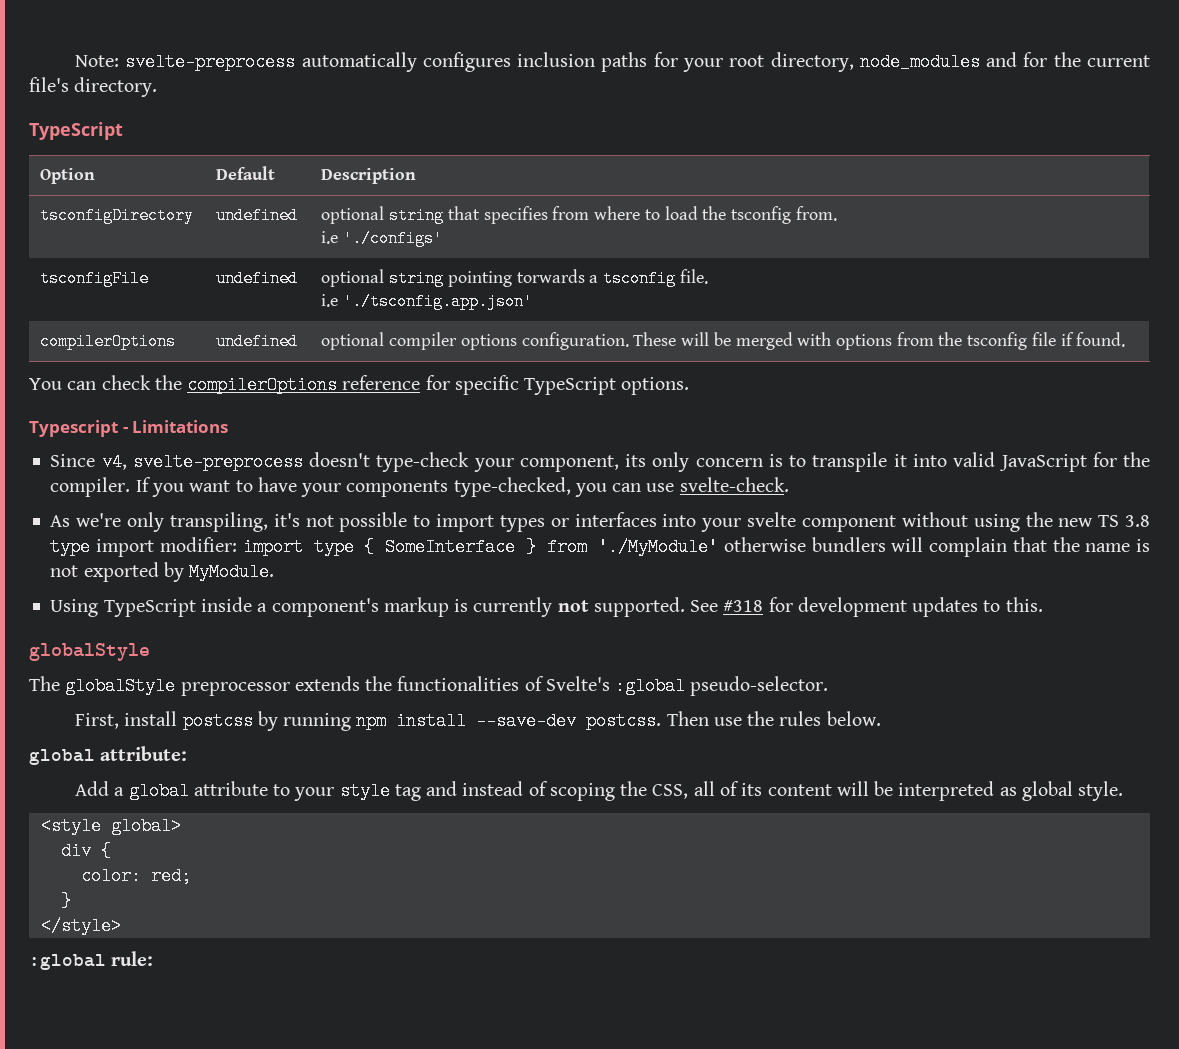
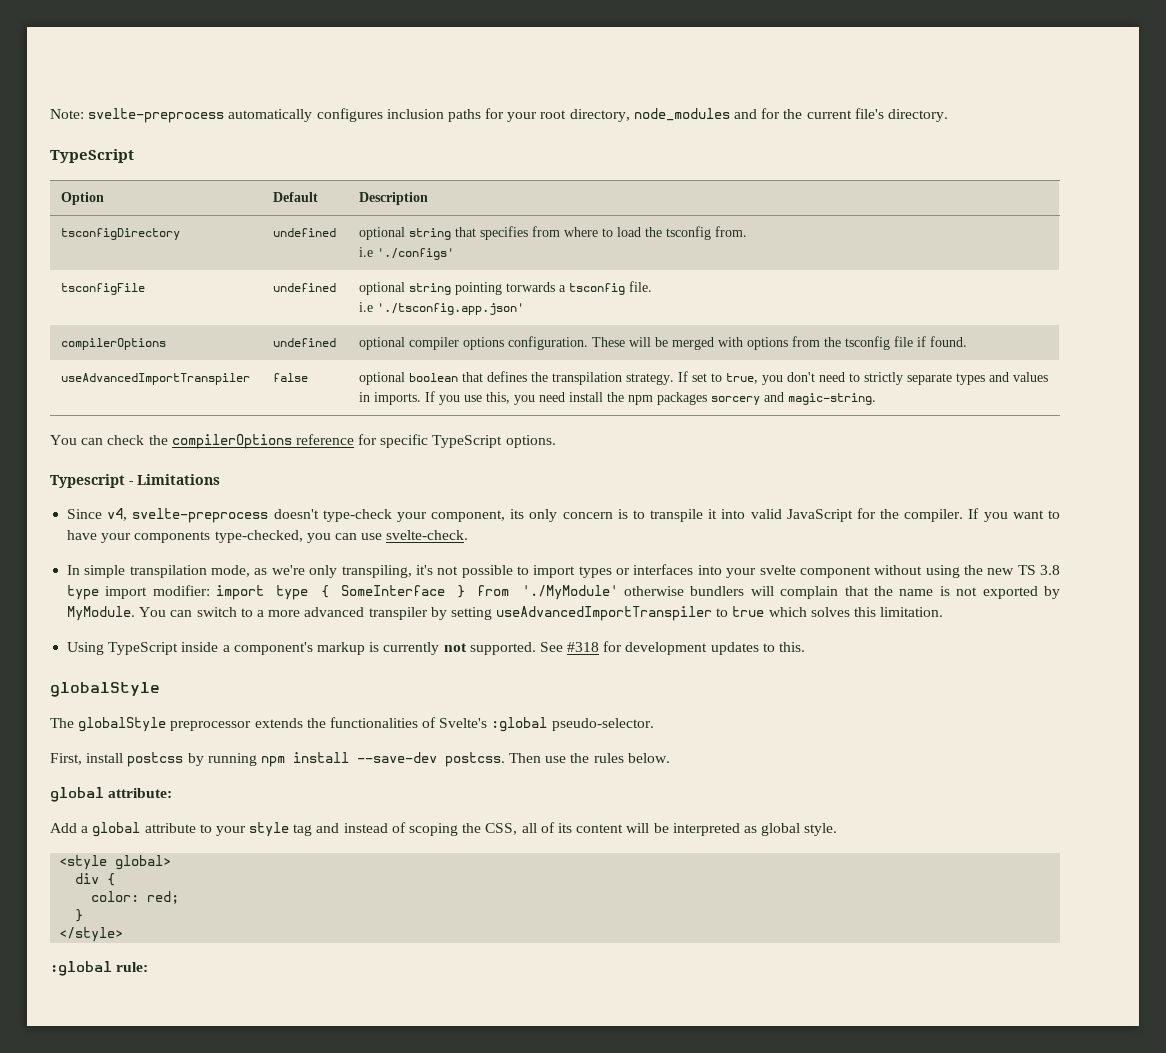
(1126, 339) none -> [61,373,251,385] [273,373,309,382] [359,371,1049,385] [359,391,877,405] // useAdvancedImportTranspiler | false | optional boolean that defines the transpilation strategy. If set to true, you don't need to strictly separate types and values in imports. If you use this, you need install the npm packages sorcery and magic-string.
[50,515,71,527] As -> [67,565,268,578] In simple transpilation mode, as
(275, 572) none -> [139,606,944,621] You can switch to a more advanced transpiler by setting useAdvancedImportTranspiler to true which solves this limitation.

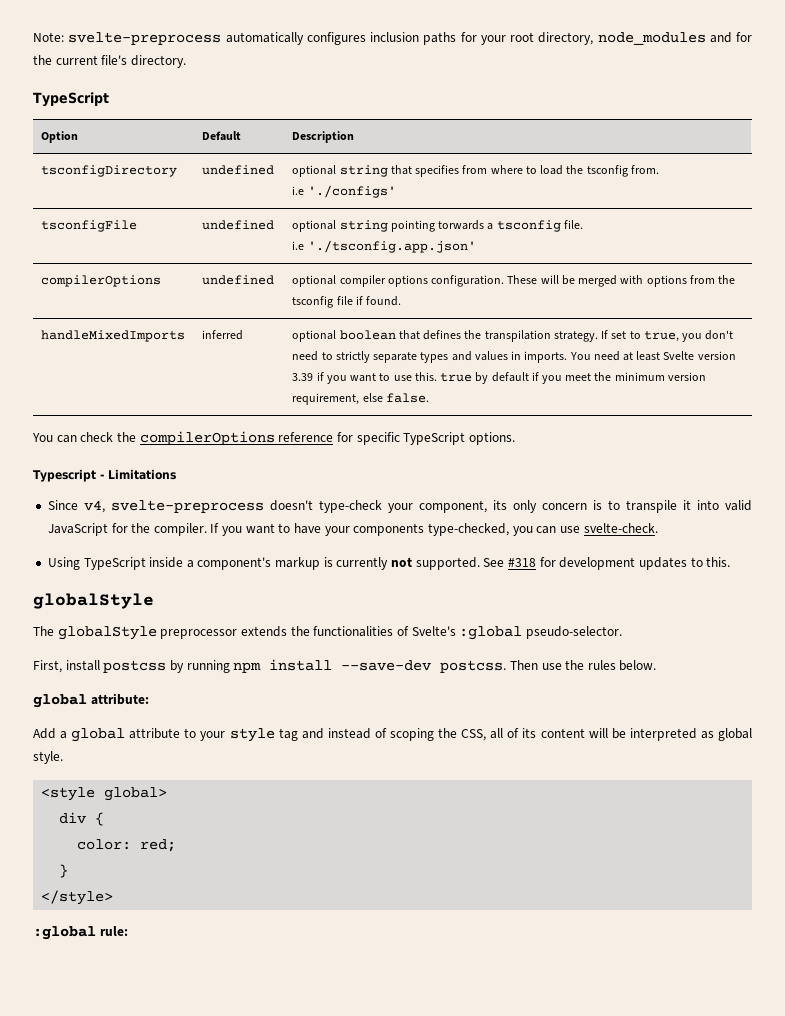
[61,373,251,385] [273,373,309,382] useAdvancedImportTranspiler | false -> [41,330,186,342] [202,330,244,340] handleMixedImports | inferred
[425,391,877,405] If you use this, you need install the npm packages sorcery and magic-string. -> [569,351,736,361] [292,372,706,384] [292,393,429,405] You need at least Svelte version 3.39 if you want to use this. true by default if you meet the minimum version requirement, else false.
[67,564,1060,578] [67,585,1060,600] [67,606,944,621] // In simple transpilation mode, as we're only transpiling, it's not possible to import types or interfaces into your svelte component without using the new TS 3.8 type import modifier: import type { SomeInterface } from './MyModule' otherwise bundlers will complain that the name is not exported by MyModule. You can switch to a more advanced transpiler by setting useAdvancedImportTranspiler to true which solves this limitation. -> (658, 528) none

